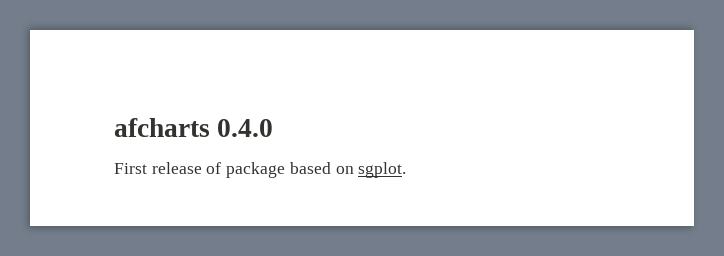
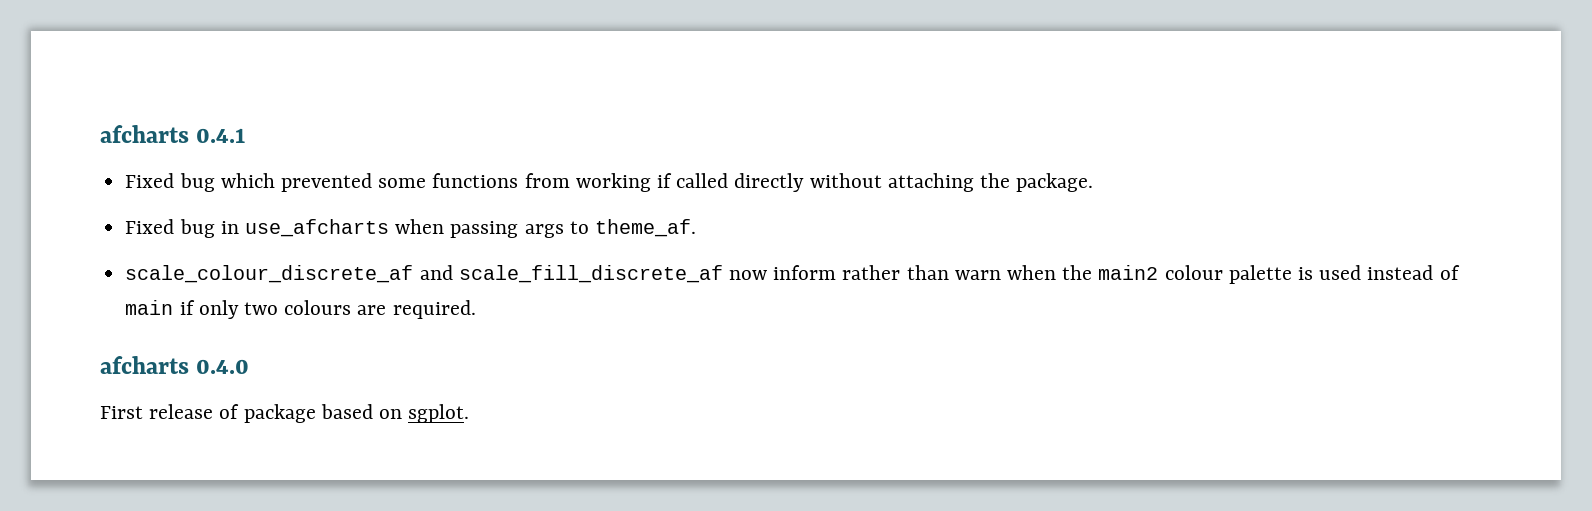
[114,118,210,137] afcharts -> [100,125,247,143] [125,173,1094,192] [125,219,696,238] [125,265,1460,284] [125,300,476,319] [100,356,189,374] afcharts 0.4.1 // Fixed bug which prevented some functions from working if called directly without attaching the package. // Fixed bug in use_afcharts when passing args to theme_af. // scale_colour_discrete_af and scale_fill_discrete_af now inform rather than warn when the main2 colour palette is used instead of main if only two colours are required. // afcharts

